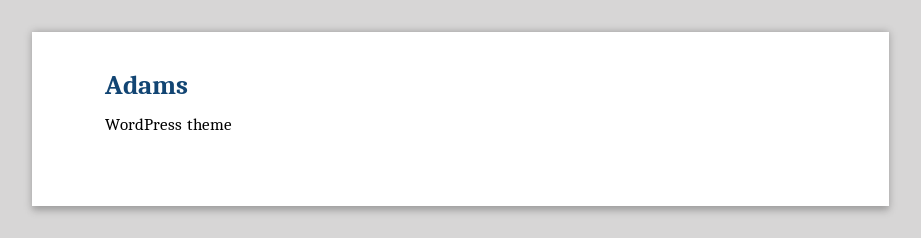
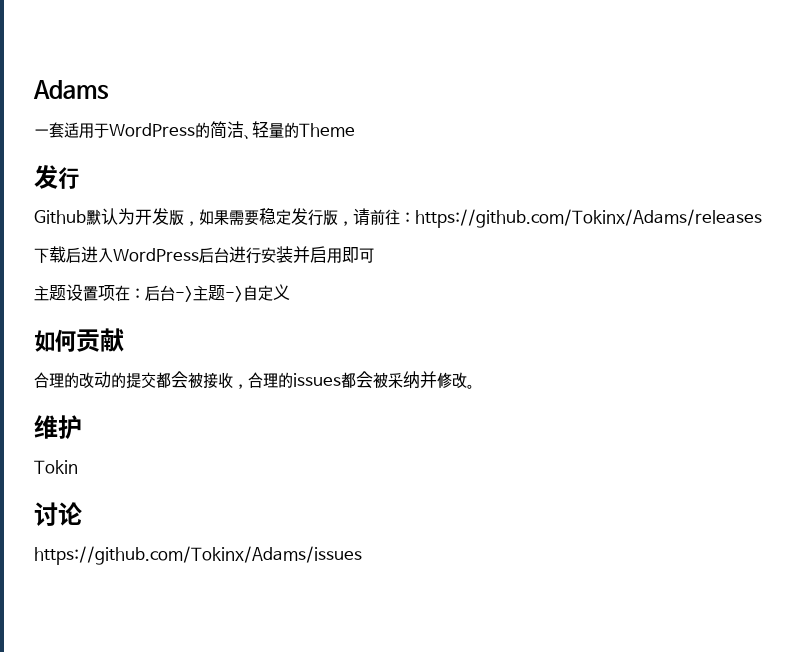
[105,118,232,130] WordPress theme -> [34,121,355,140] [34,165,79,189] [34,208,762,228] [34,246,374,264] [34,284,290,302] [34,328,124,352] [34,371,475,389] [34,415,82,439] [34,460,78,474] [34,502,82,526] [34,546,362,565] 一套适用于WordPress的简洁、轻量的Theme // 发行 // Github默认为开发版，如果需要稳定发行版，请前往：https://github.com/Tokinx/Adams/releases // 下载后进入WordPress后台进行安装并启用即可 // 主题设置项在：后台->主题->自定义 // 如何贡献 // 合理的改动的提交都会被接收，合理的issues都会被采纳并修改。 // 维护 // Tokin // 讨论 // https://github.com/Tokinx/Adams/issues

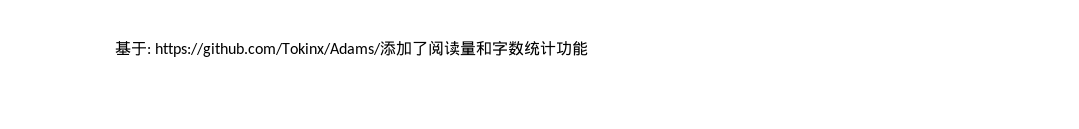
[33,80,109,100] [34,121,355,140] [34,165,79,189] [34,208,762,228] [34,246,374,264] [34,284,290,302] [34,328,124,352] [34,371,475,389] [34,415,82,439] [34,460,78,474] [34,502,82,526] [34,546,362,565] Adams // 一套适用于WordPress的简洁、轻量的Theme // 发行 // Github默认为开发版，如果需要稳定发行版，请前往：https://github.com/Tokinx/Adams/releases // 下载后进入WordPress后台进行安装并启用即可 // 主题设置项在：后台->主题->自定义 // 如何贡献 // 合理的改动的提交都会被接收，合理的issues都会被采纳并修改。 // 维护 // Tokin // 讨论 // https://github.com/Tokinx/Adams/issues -> [114,40,588,57] 基于: https://github.com/Tokinx/Adams/添加了阅读量和字数统计功能

